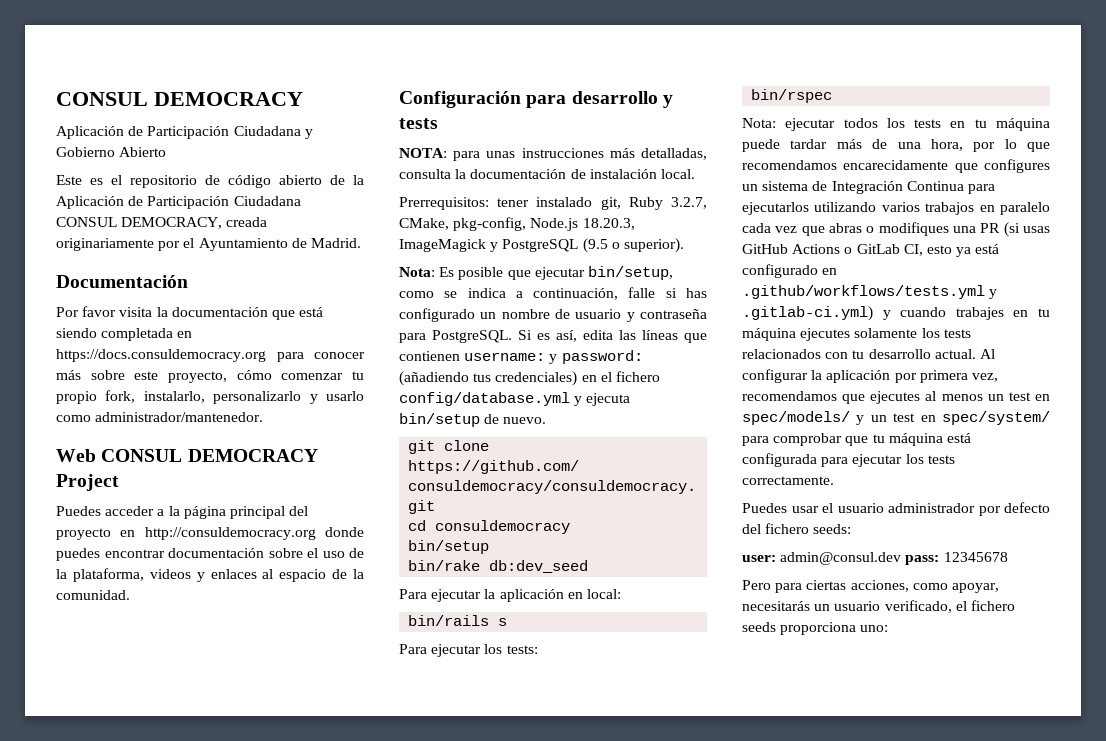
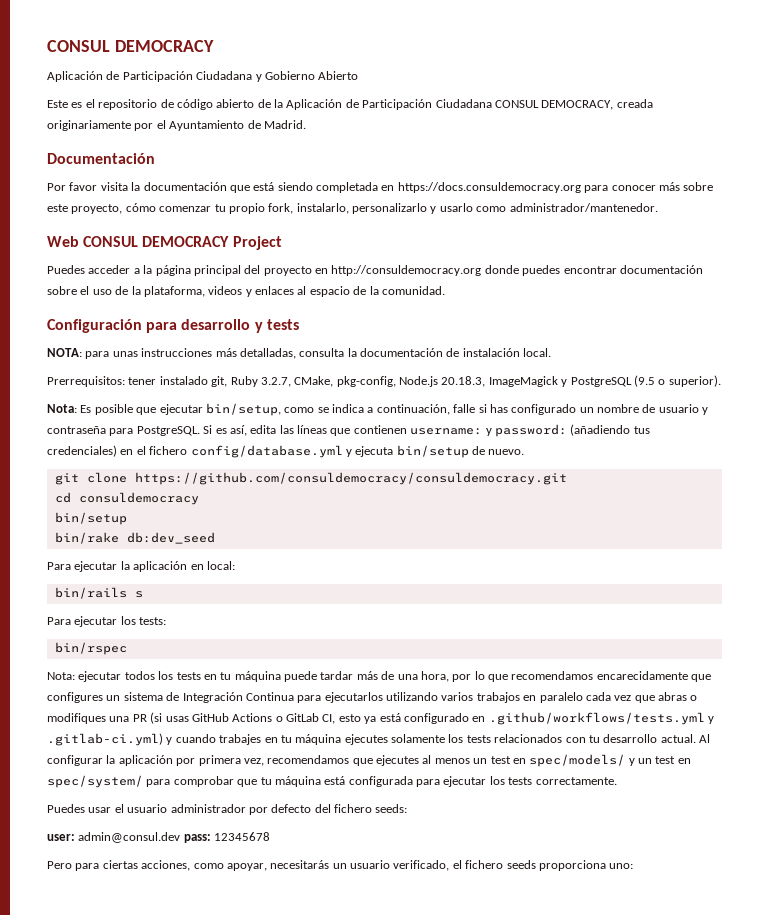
[582,218,635,230] 18.20.3, -> [441,376,486,387] 20.18.3,

